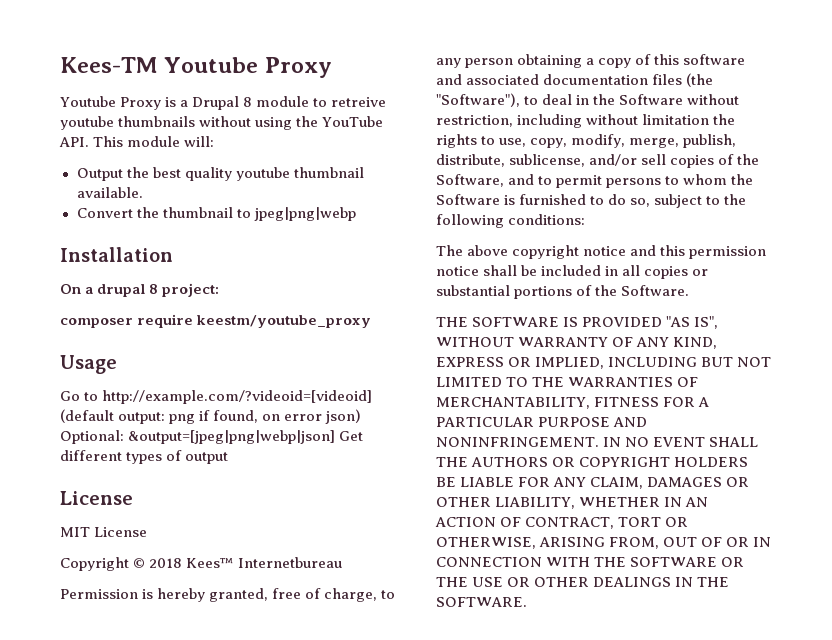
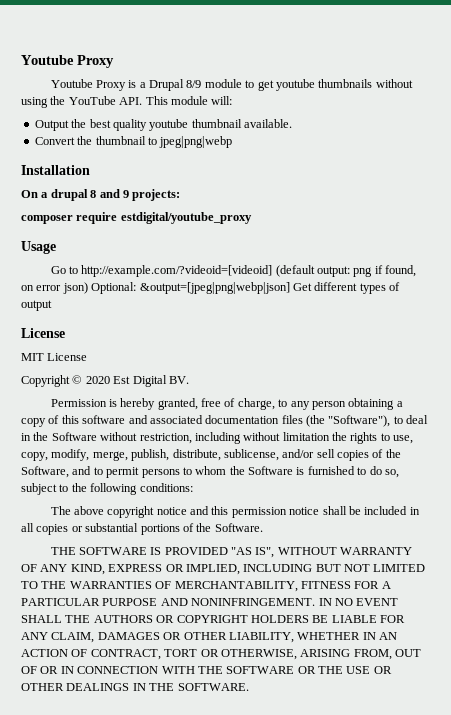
[60,57,158,73] Kees-TM -> (21, 60) none
[243,97,253,107] 8 -> [186,80,202,88] 8/9
[331,97,387,107] retreive -> [257,80,274,91] get
[162,283,220,297] project: -> [99,189,181,201] and 9 projects:
[196,315,372,328] keestm/youtube_proxy -> [120,212,252,224] estdigital/youtube_proxy
[149,557,343,568] 2018 Kees™ Internetbureau -> [85,375,189,387] 2020 Est Digital BV.

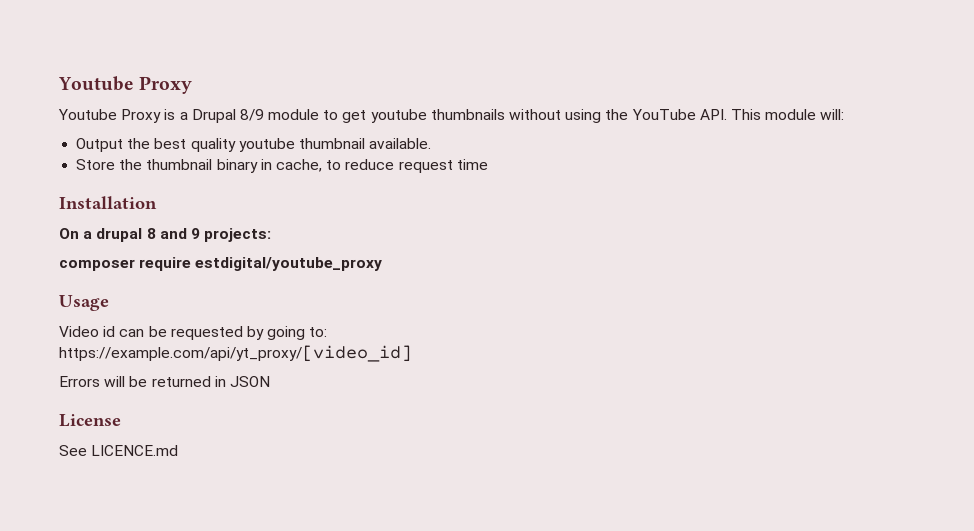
[34,137,75,145] Convert -> [76,159,116,170] Store
[147,136,233,148] to jpeg|png|webp -> [216,159,488,173] binary in cache, to reduce request time
[50,265,417,277] [21,282,400,294] [21,300,52,311] [21,328,65,338] [21,353,88,361] [21,375,189,387] [50,398,403,410] [21,415,429,427] [21,432,414,444] [21,449,401,461] [21,466,399,478] [21,483,193,495] [50,506,420,518] [21,523,263,535] [50,547,413,558] [21,564,426,575] [21,581,391,592] [21,598,399,606] [21,615,405,623] [21,632,397,643] [21,649,421,660] [21,666,392,674] [21,683,249,691] Go to http://example.com/?videoid=[videoid] (default output: png if found, on error json) Optional: &output=[jpeg|png|webp|json] Get different types of output // License // MIT License // Copyright © 2020 Est Digital BV. // Permission is hereby granted, free of charge, to any person obtaining a copy of this software and associated documentation files (the "Software"), to deal in the Software without restriction, including without limitation the rights to use, copy, modify, merge, publish, distribute, sublicense, and/or sell copies of the Software, and to permit persons to whom the Software is furnished to do so, subject to the following conditions: // The above copyright notice and this permission notice shall be included in all copies or substantial portions of the Software. // THE SOFTWARE IS PROVIDED "AS IS", WITHOUT WARRANTY OF ANY KIND, EXPRESS OR IMPLIED, INCLUDING BUT NOT LIMITED TO THE WARRANTIES OF MERCHANTABILITY, FITNESS FOR A PARTICULAR PURPOSE AND NONINFRINGEMENT. IN NO EVENT SHALL THE AUTHORS OR COPYRIGHT HOLDERS BE LIABLE FOR ANY CLAIM, DAMAGES OR OTHER LIABILITY, WHETHER IN AN ACTION OF CONTRACT, TORT OR OTHERWISE, ARISING FROM, OUT OF OR IN CONNECTION WITH THE SOFTWARE OR THE USE OR OTHER DEALINGS IN THE SOFTWARE. -> [59,326,328,340] [59,345,412,362] [59,376,270,387] [59,414,121,427] [59,445,179,456] Video id can be requested by going to: // https://example.com/api/yt_proxy/[video_id] // Errors will be returned in JSON // License // See LICENCE.md

